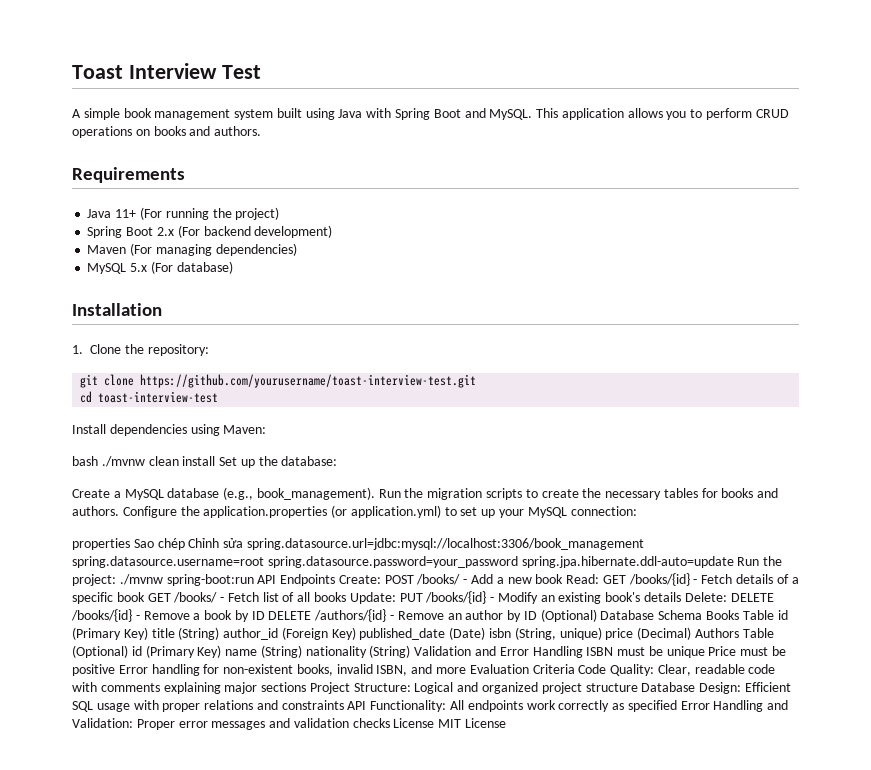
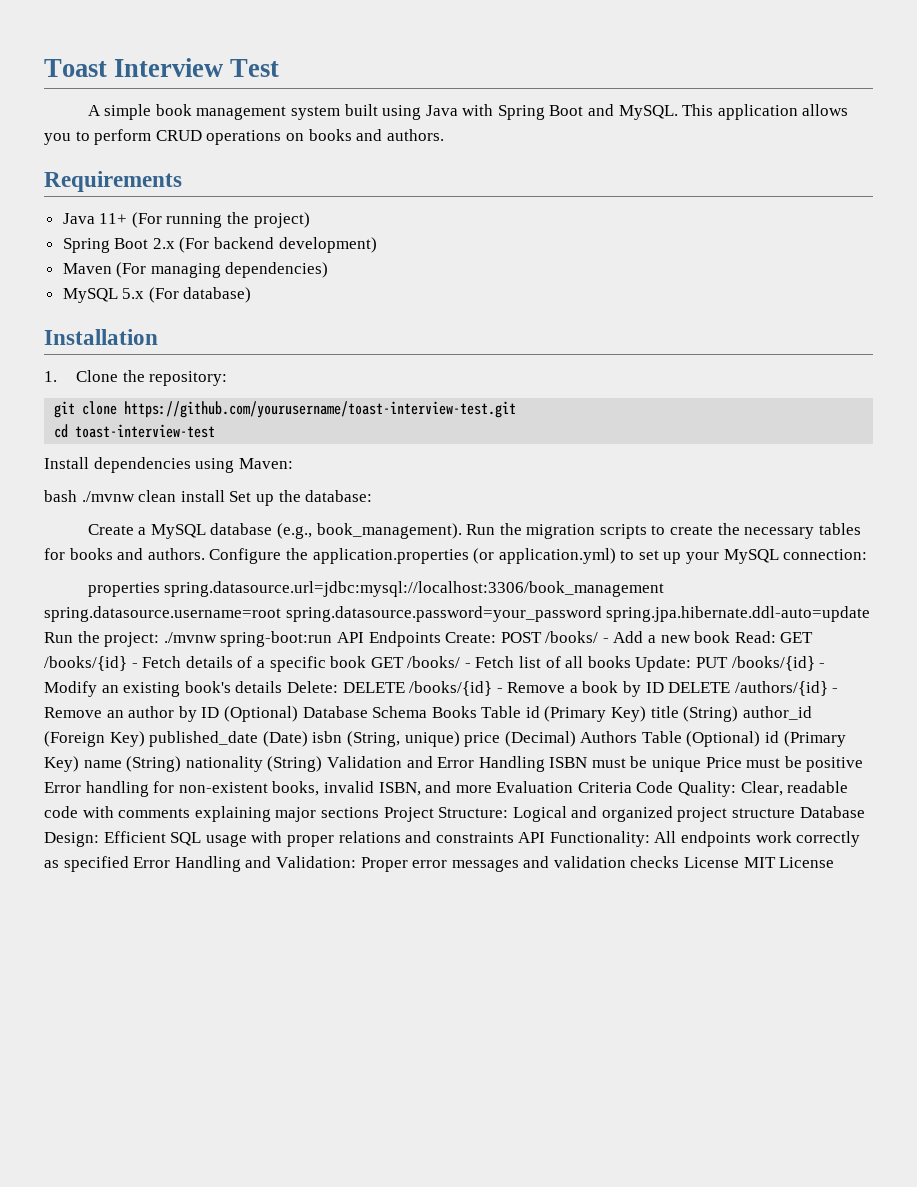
[133,538,244,550] Sao chép Chỉnh sửa -> (160, 589) none

